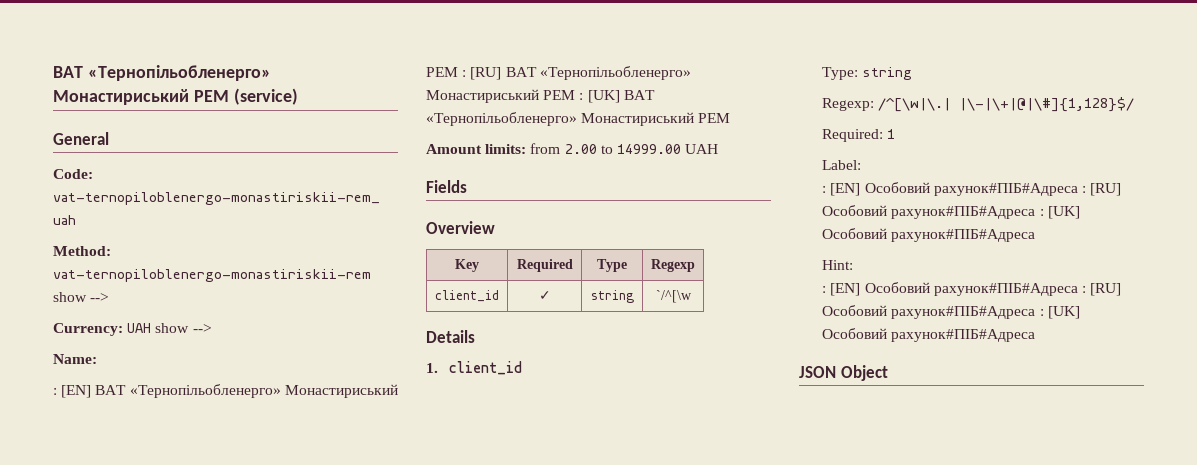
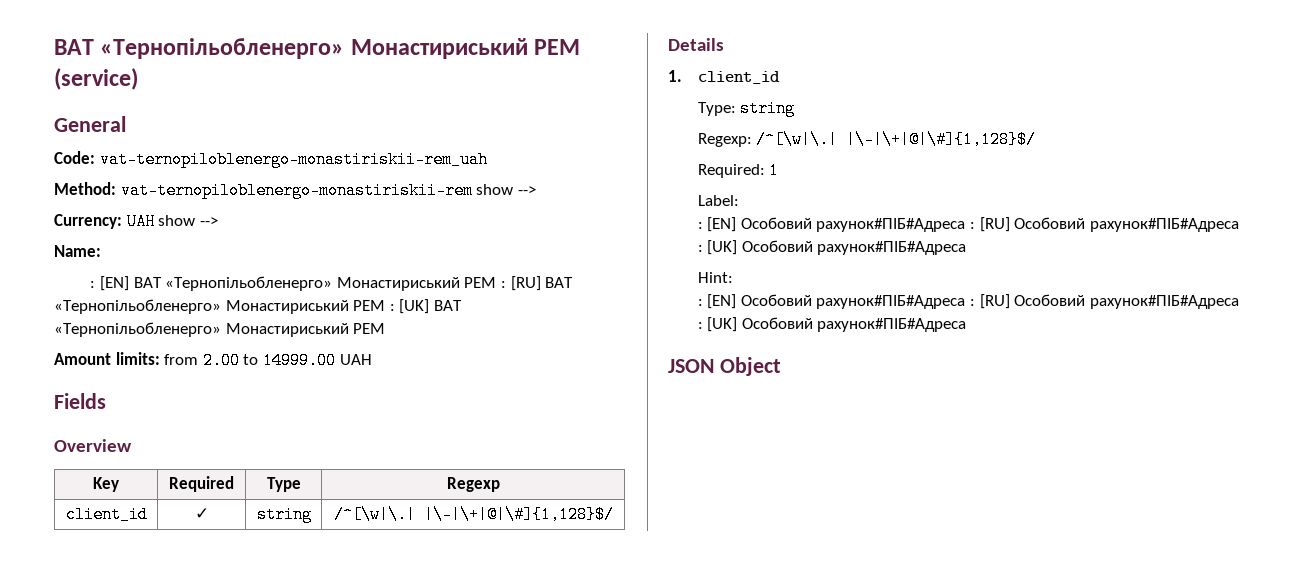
[655,290,692,303] `/^[\w -> [333,506,614,523] /^[\w|\.| |\-|\+|@|\#]{1,128}$/

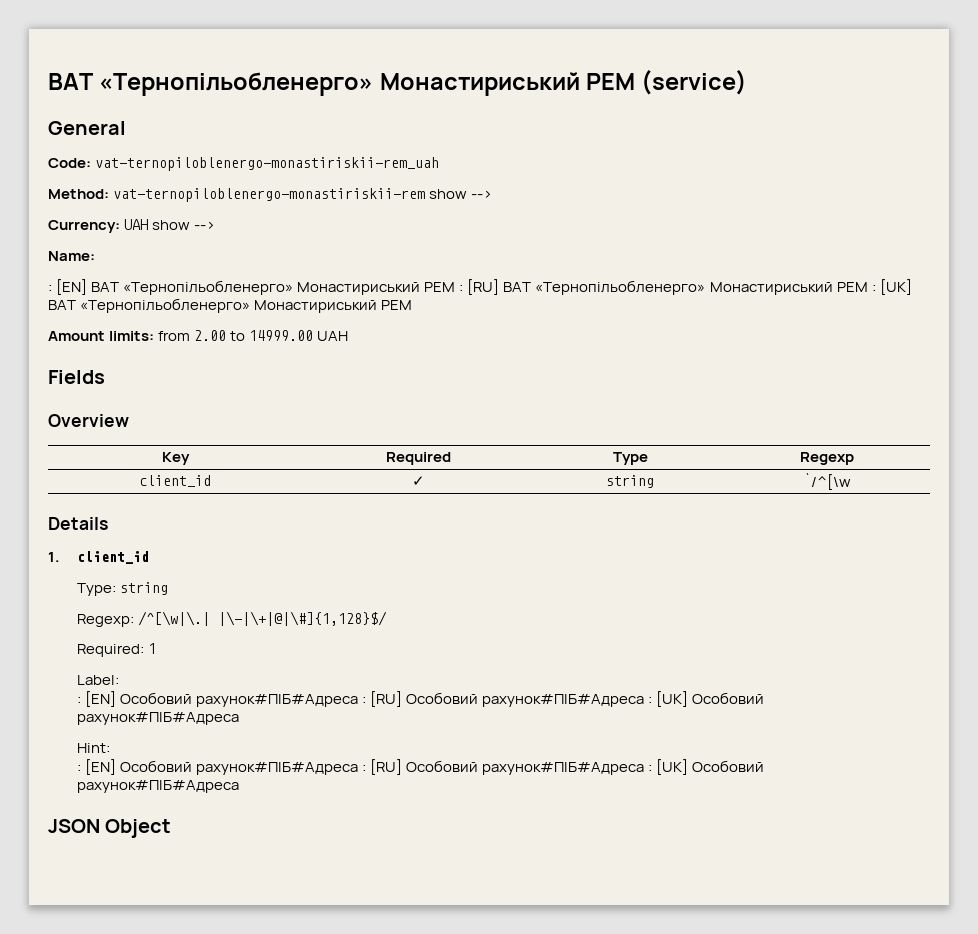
[333,506,614,523] /^[\w|\.| |\-|\+|@|\#]{1,128}$/ -> [803,473,851,490] `/^[\w

